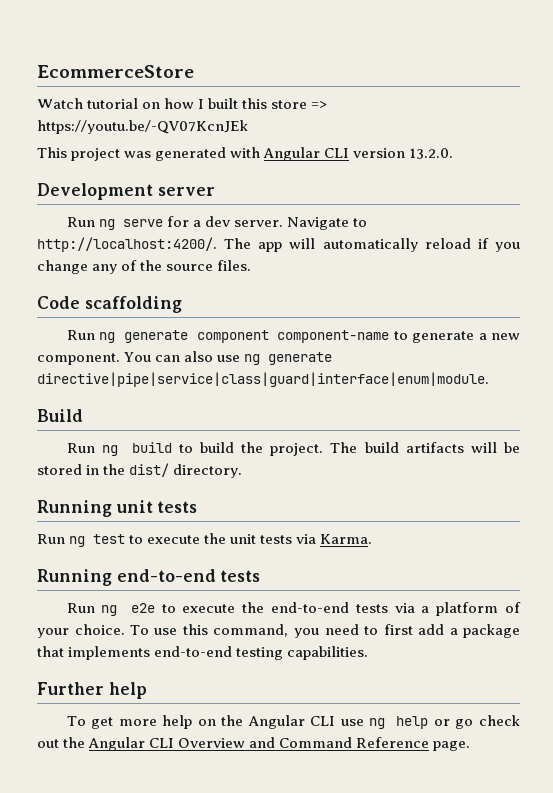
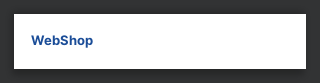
[37,65,194,78] [37,98,328,109] [37,120,248,134] [37,147,454,161] [37,183,215,200] [66,216,367,230] [37,237,521,252] [37,260,252,274] [37,296,182,313] [66,330,520,343] [37,351,333,365] [37,372,489,387] [37,409,83,422] [66,442,520,456] [37,463,243,478] [37,500,198,517] [37,533,373,547] [37,569,261,586] [66,602,521,616] [37,624,520,638] [37,646,369,660] [37,682,147,699] [66,715,520,729] [37,737,471,751] EcommerceStore // Watch tutorial on how I built this store => https://youtu.be/-QV07KcnJEk // This project was generated with Angular CLI version 13.2.0. // Development server // Run ng serve for a dev server. Navigate to http://localhost:4200/. The app will automatically reload if you change any of the source files. // Code scaffolding // Run ng generate component component-name to generate a new component. You can also use ng generate directive|pipe|service|class|guard|interface|enum|module. // Build // Run ng build to build the project. The build artifacts will be stored in the dist/ directory. // Running unit tests // Run ng test to execute the unit tests via Karma. // Running end-to-end tests // Run ng e2e to execute the end-to-end tests via a platform of your choice. To use this command, you need to first add a package that implements end-to-end testing capabilities. // Further help // To get more help on the Angular CLI use ng help or go check out the Angular CLI Overview and Command Reference page. -> [31,35,93,48] WebShop

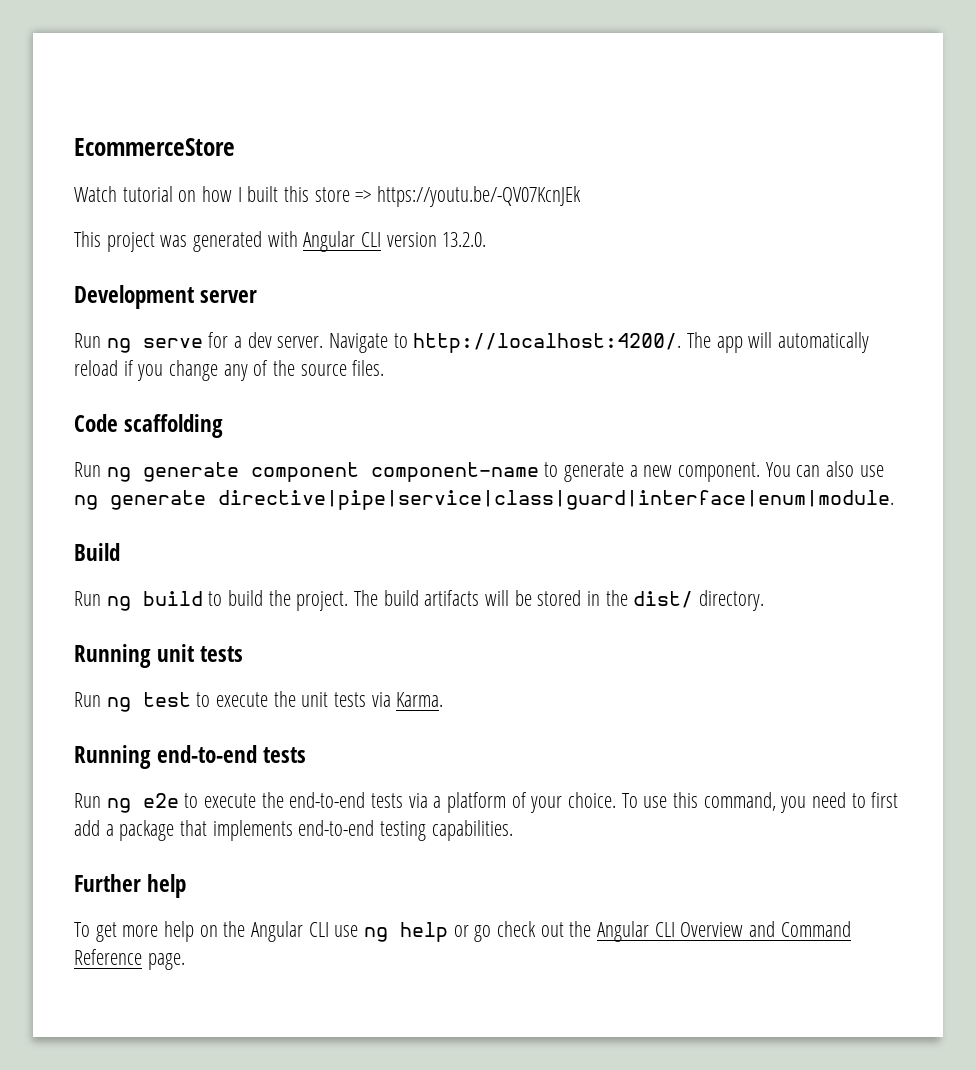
[31,35,93,48] WebShop -> [74,138,235,156] [74,186,582,207] [74,231,487,252] [74,285,258,309] [74,332,870,353] [74,360,385,381] [74,414,224,438] [74,461,884,482] [74,490,894,510] [74,543,120,561] [74,590,765,611] [74,644,244,668] [74,691,444,712] [74,745,307,769] [74,792,899,813] [74,820,513,841] [74,874,187,898] [74,921,851,942] [74,949,185,970] EcommerceStore // Watch tutorial on how I built this store => https://youtu.be/-QV07KcnJEk // This project was generated with Angular CLI version 13.2.0. // Development server // Run ng serve for a dev server. Navigate to http://localhost:4200/. The app will automatically reload if you change any of the source files. // Code scaffolding // Run ng generate component component-name to generate a new component. You can also use ng generate directive|pipe|service|class|guard|interface|enum|module. // Build // Run ng build to build the project. The build artifacts will be stored in the dist/ directory. // Running unit tests // Run ng test to execute the unit tests via Karma. // Running end-to-end tests // Run ng e2e to execute the end-to-end tests via a platform of your choice. To use this command, you need to first add a package that implements end-to-end testing capabilities. // Further help // To get more help on the Angular CLI use ng help or go check out the Angular CLI Overview and Command Reference page.

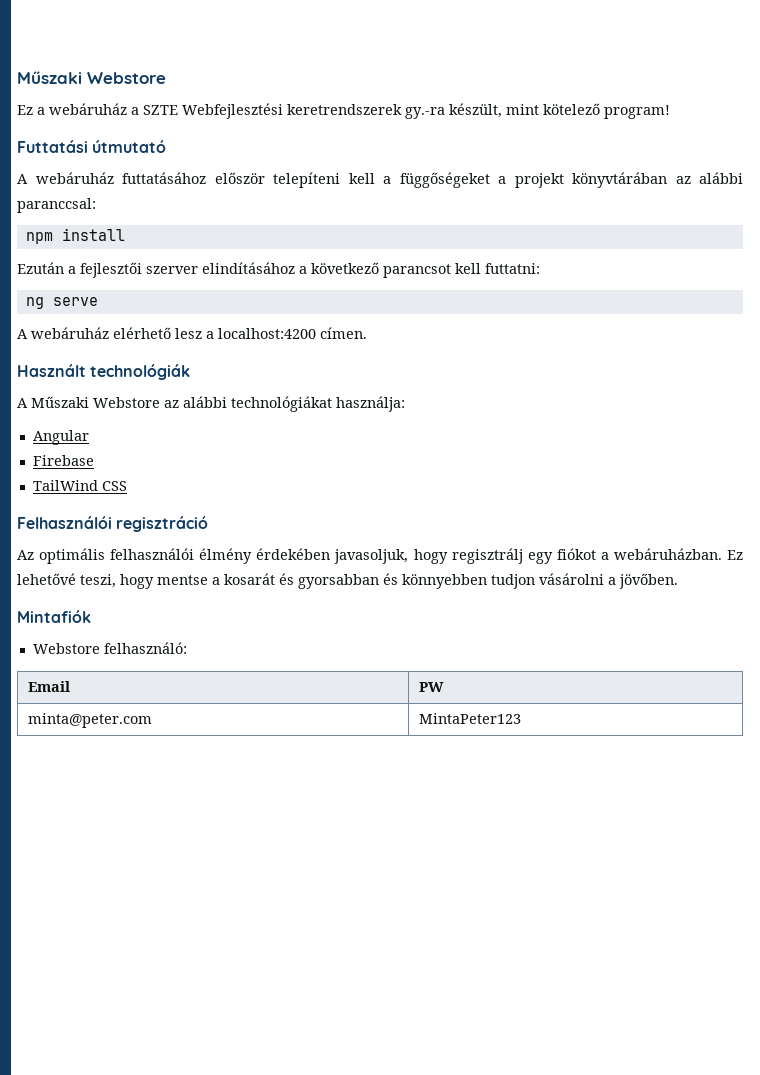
[74,138,235,156] [74,186,582,207] [74,231,487,252] [74,285,258,309] [74,332,870,353] [74,360,385,381] [74,414,224,438] [74,461,884,482] [74,490,894,510] [74,543,120,561] [74,590,765,611] [74,644,244,668] [74,691,444,712] [74,745,307,769] [74,792,899,813] [74,820,513,841] [74,874,187,898] [74,921,851,942] [74,949,185,970] EcommerceStore // Watch tutorial on how I built this store => https://youtu.be/-QV07KcnJEk // This project was generated with Angular CLI version 13.2.0. // Development server // Run ng serve for a dev server. Navigate to http://localhost:4200/. The app will automatically reload if you change any of the source files. // Code scaffolding // Run ng generate component component-name to generate a new component. You can also use ng generate directive|pipe|service|class|guard|interface|enum|module. // Build // Run ng build to build the project. The build artifacts will be stored in the dist/ directory. // Running unit tests // Run ng test to execute the unit tests via Karma. // Running end-to-end tests // Run ng e2e to execute the end-to-end tests via a platform of your choice. To use this command, you need to first add a package that implements end-to-end testing capabilities. // Further help // To get more help on the Angular CLI use ng help or go check out the Angular CLI Overview and Command Reference page. -> [17,71,166,84] [17,103,670,119] [17,140,167,153] [17,172,743,188] [17,198,96,213] [25,228,125,244] [17,262,540,278] [25,297,98,309] [17,327,367,339] [17,364,191,380] [17,396,405,412] [32,430,89,445] [32,455,94,466] [32,480,127,491] [17,516,209,532] [17,548,744,564] [17,573,678,589] [17,610,91,623] [32,642,187,654] [28,681,71,692] [419,682,445,692] [28,713,153,728] [419,713,522,724] Műszaki Webstore // Ez a webáruház a SZTE Webfejlesztési keretrendszerek gy.-ra készült, mint kötelező program! // Futtatási útmutató // A webáruház futtatásához először telepíteni kell a függőségeket a projekt könyvtárában az alábbi paranccsal: // npm install // Ezután a fejlesztői szerver elindításához a következő parancsot kell futtatni: // ng serve // A webáruház elérhető lesz a localhost:4200 címen. // Használt technológiák // A Műszaki Webstore az alábbi technológiákat használja: // Angular // Firebase // TailWind CSS // Felhasználói regisztráció // Az optimális felhasználói élmény érdekében javasoljuk, hogy regisztrálj egy fiókot a webáruházban. Ez lehetővé teszi, hogy mentse a kosarát és gyorsabban és könnyebben tudjon vásárolni a jövőben. // Mintafiók // Webstore felhasználó: // Email | PW // minta@peter.com | MintaPeter123

